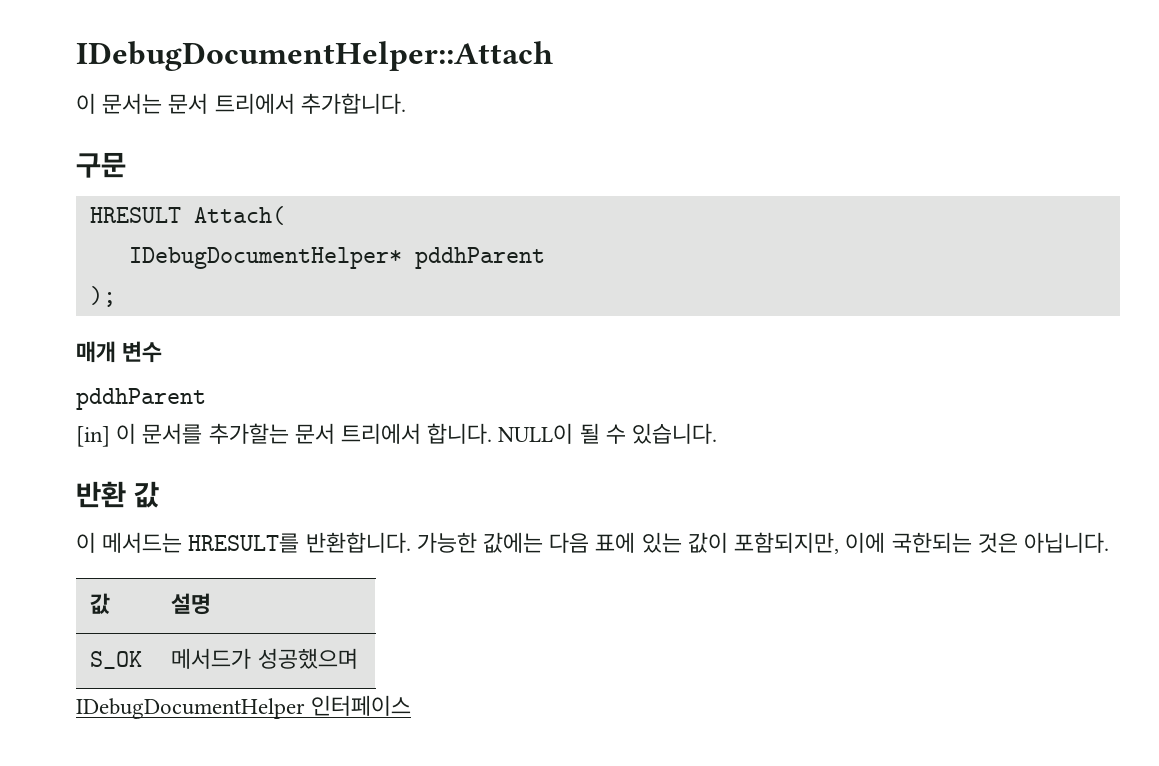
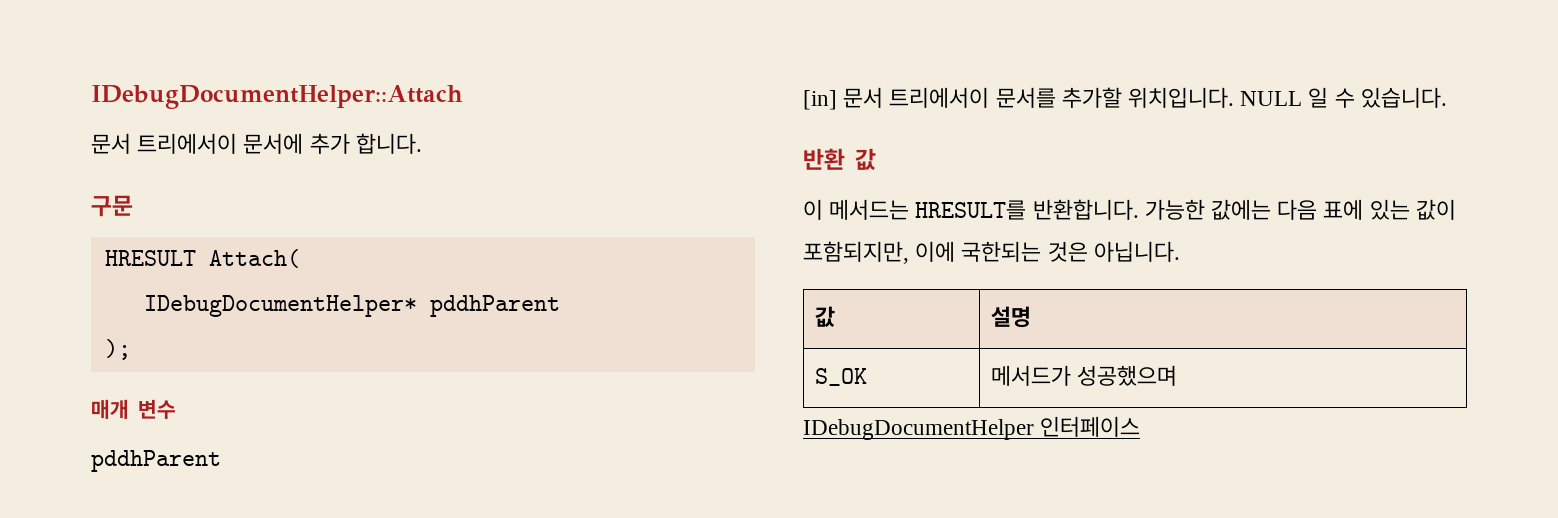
[76,93,406,114] 이 문서는 문서 트리에서 추가합니다. -> [91,133,422,154] 문서 트리에서이 문서에 추가 합니다.
[116,423,600,444] 이 문서를 추가할는 문서 트리에서 합니다. NULL이 될 -> [843,87,1329,108] 문서 트리에서이 문서를 추가할 위치입니다. NULL 일

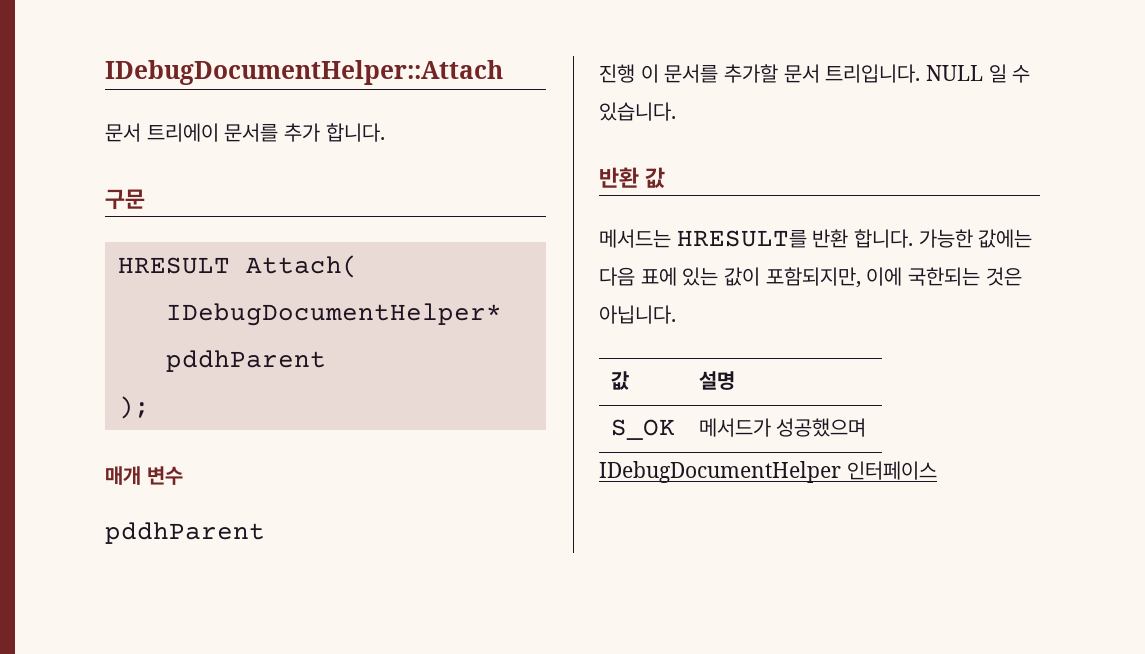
[137,133,304,154] 트리에서이 문서에 -> [146,123,279,142] 트리에이 문서를
[803,87,1235,110] [in] 문서 트리에서이 문서를 추가할 위치입니다. -> [599,64,921,83] 진행 이 문서를 추가할 문서 트리입니다.
[803,199,823,220] 이 -> (666, 177) none
[1032,199,1139,220] 반환합니다. -> [812,229,914,248] 반환 합니다.

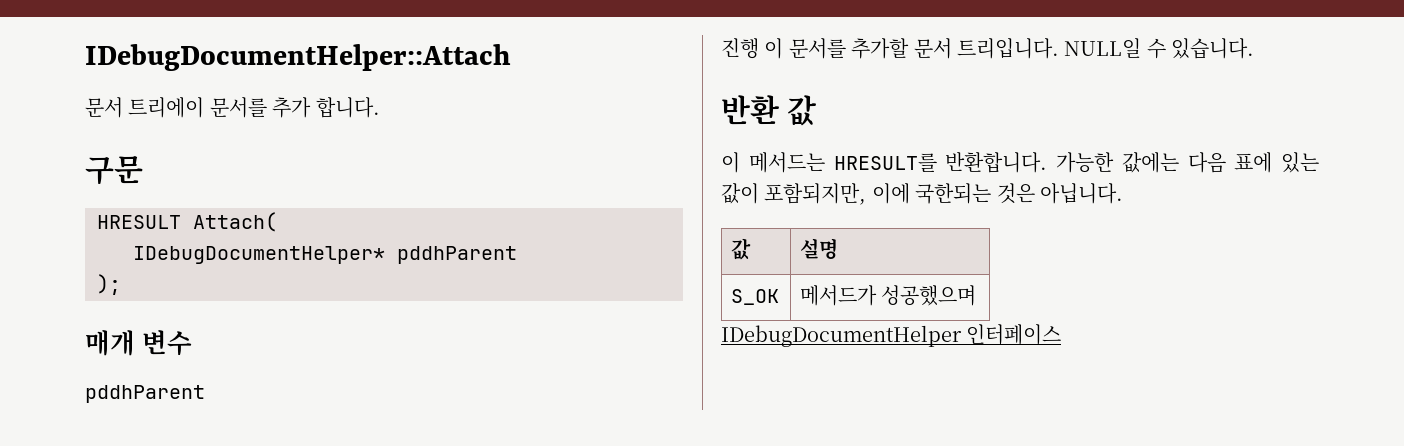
[926,64,1007,83] NULL 일 -> [1064,38,1142,58] NULL일
(666, 177) none -> [721,152,740,173] 이
[812,229,914,248] 반환 합니다. -> [945,152,1048,173] 반환합니다.

